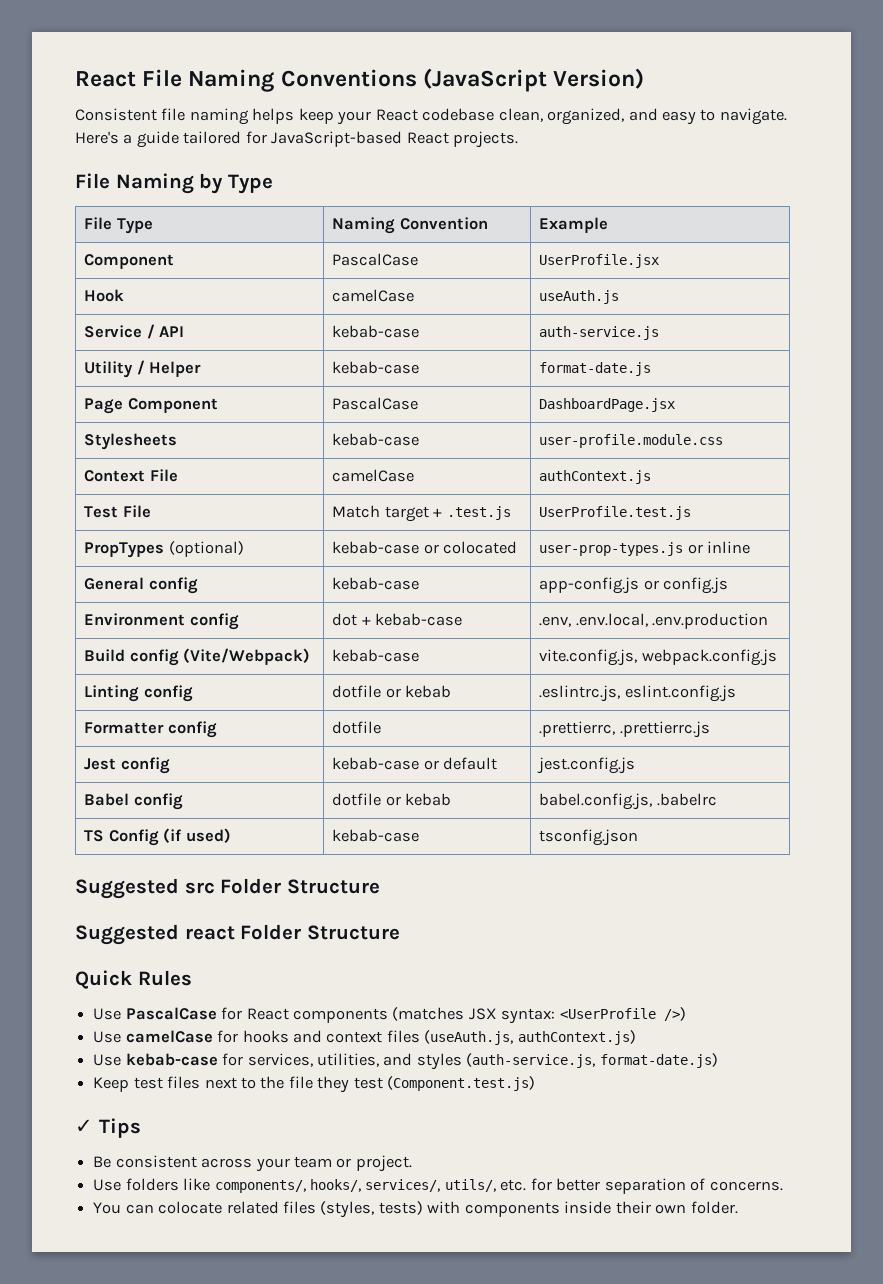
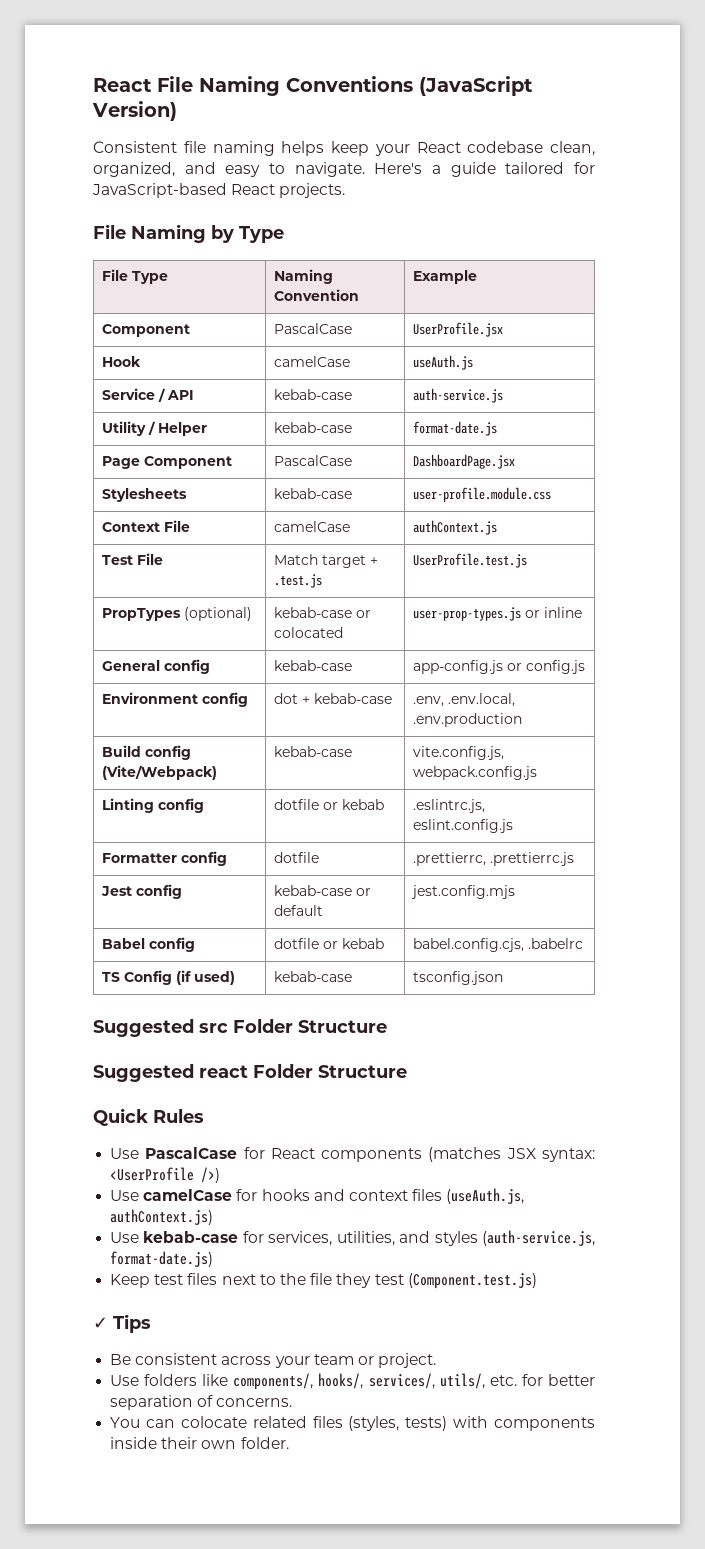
[537,757,636,774] jest.config.js -> [410,885,515,899] jest.config.mjs
[539,793,653,810] babel.config.js, -> [412,938,524,952] babel.config.cjs,

